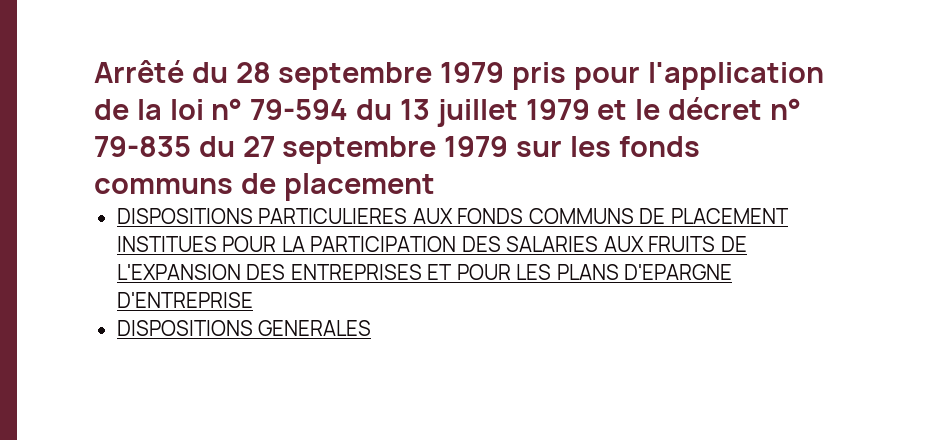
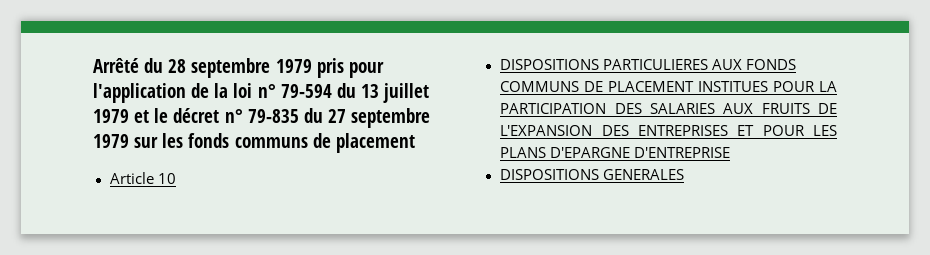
(435, 187) none -> [109,172,176,184] // Article 10

